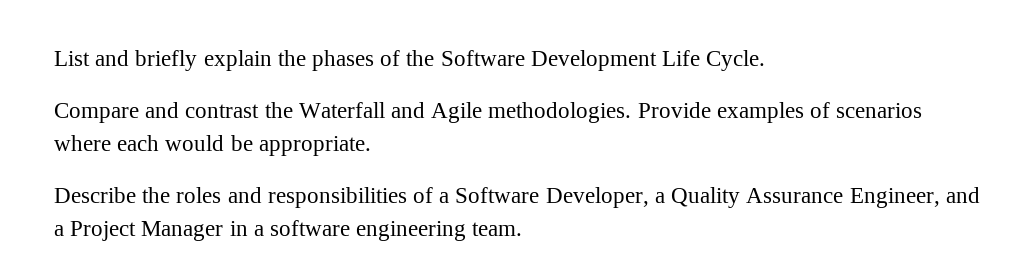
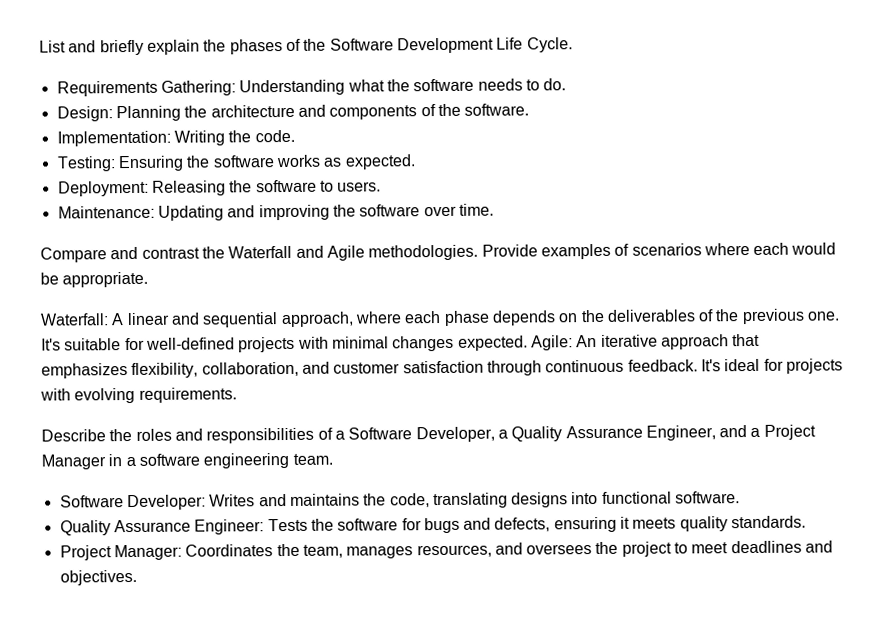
(766, 60) none -> [56,78,567,97] [56,103,530,122] [56,129,295,147] [56,154,416,172] [57,179,382,197] [57,203,494,221] // Requirements Gathering: Understanding what the software needs to do. // Design: Planning the architecture and components of the software. // Implementation: Writing the code. // Testing: Ensuring the software works as expected. // Deployment: Releasing the software to users. // Maintenance: Updating and improving the software over time.
(371, 146) none -> [40,308,841,328] [41,333,761,353] [41,358,843,379] [40,387,237,404] // Waterfall: A linear and sequential approach, where each phase depends on the deliverables of the previous one. It's suitable for well-defined projects with minimal changes expected. Agile: An iterative approach that emphasizes flexibility, collaboration, and customer satisfaction through continuous feedback. It's ideal for projects with evolving requirements.
(523, 229) none -> [59,491,741,511] [59,515,807,536] [59,540,834,561] [59,569,137,586] // Software Developer: Writes and maintains the code, translating designs into functional software. // Quality Assurance Engineer: Tests the software for bugs and defects, ensuring it meets quality standards. // Project Manager: Coordinates the team, manages resources, and oversees the project to meet deadlines and objectives.

